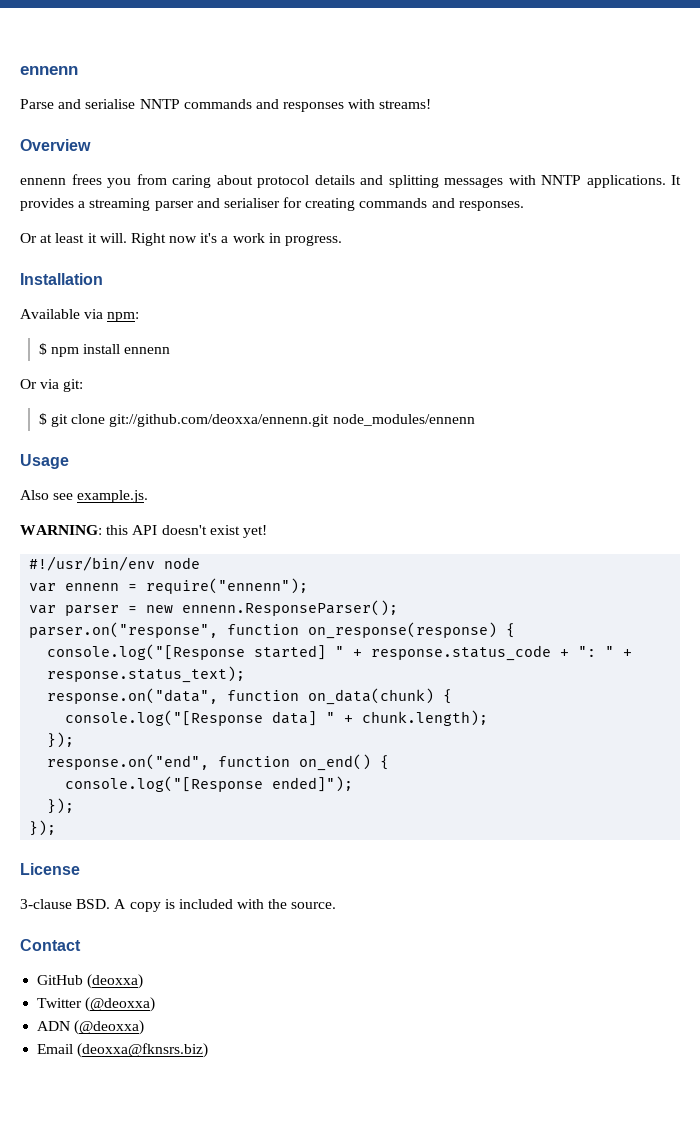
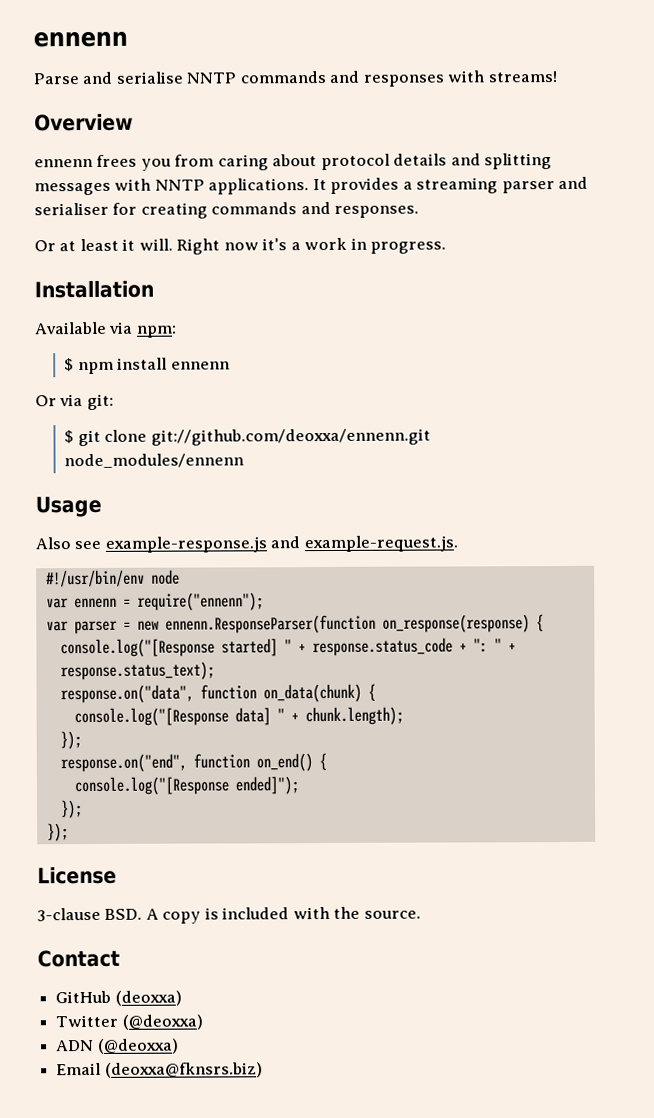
[77,490,149,503] [20,525,267,538] example.js. // WARNING: this API doesn't exist yet! -> [104,535,458,553] example-response.js and example-request.js.
[182,600,399,616] [29,622,300,638] ennenn.ResponseParser(); // parser.on("response", function -> [164,614,376,634] ennenn.ResponseParser(function

